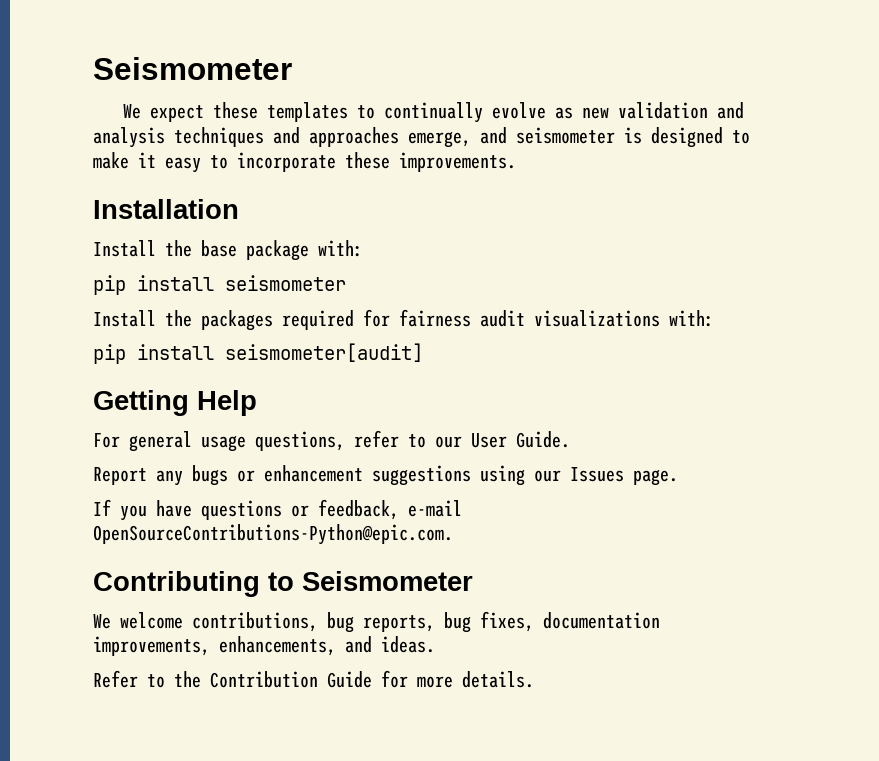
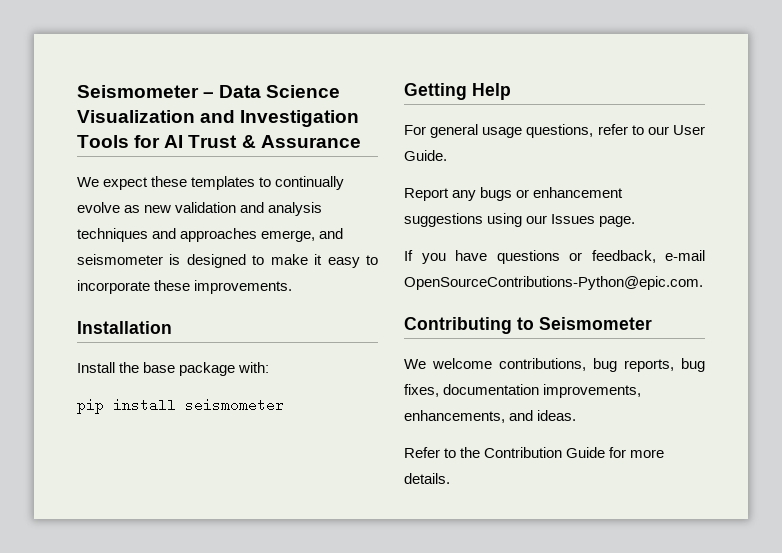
[93,57,292,80] Seismometer -> [77,85,341,98] [77,110,360,127] [77,135,361,148] Seismometer – Data Science Visualization and Investigation Tools for AI Trust & Assurance
[93,309,714,331] [93,343,423,364] // Install the packages required for fairness audit visualizations with: // pip install seismometer[audit] -> (284, 405) none

